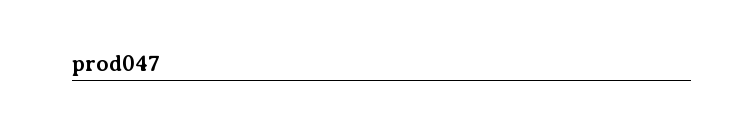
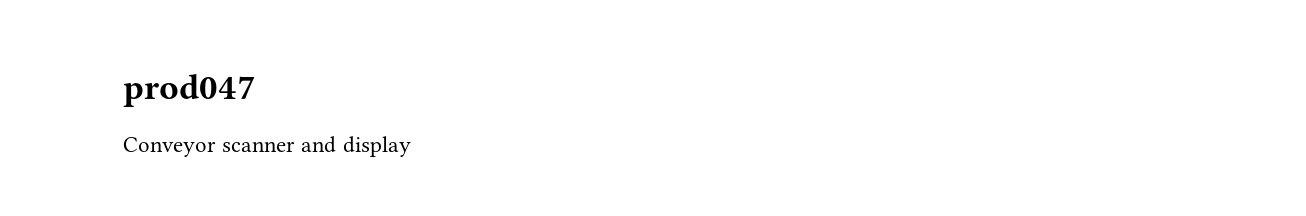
(160, 65) none -> [123,136,411,157] // Conveyor scanner and display

